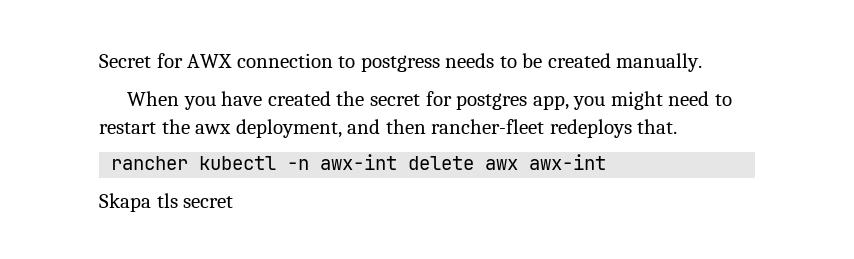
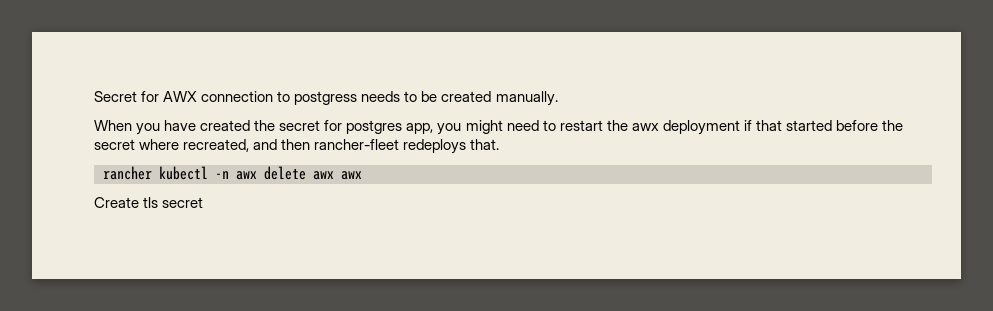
[235,119,342,138] deployment, -> [662,120,904,135] [94,139,250,152] deployment if that started before the secret where recreated,
[320,154,398,170] awx-int -> [236,171,257,180] awx
[529,154,607,170] [99,193,151,212] awx-int // Skapa -> [341,171,362,180] [94,197,139,208] awx // Create

